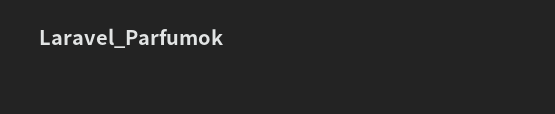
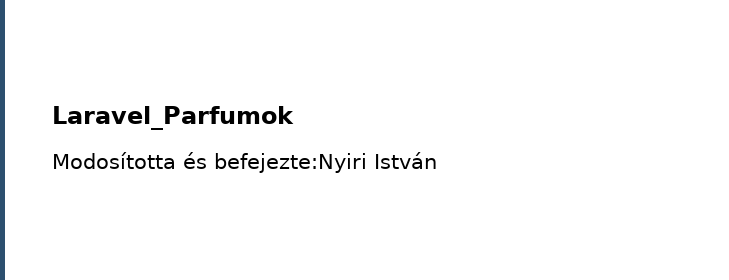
(223, 38) none -> [52,152,437,173] // Modosította és befejezte:Nyiri István

